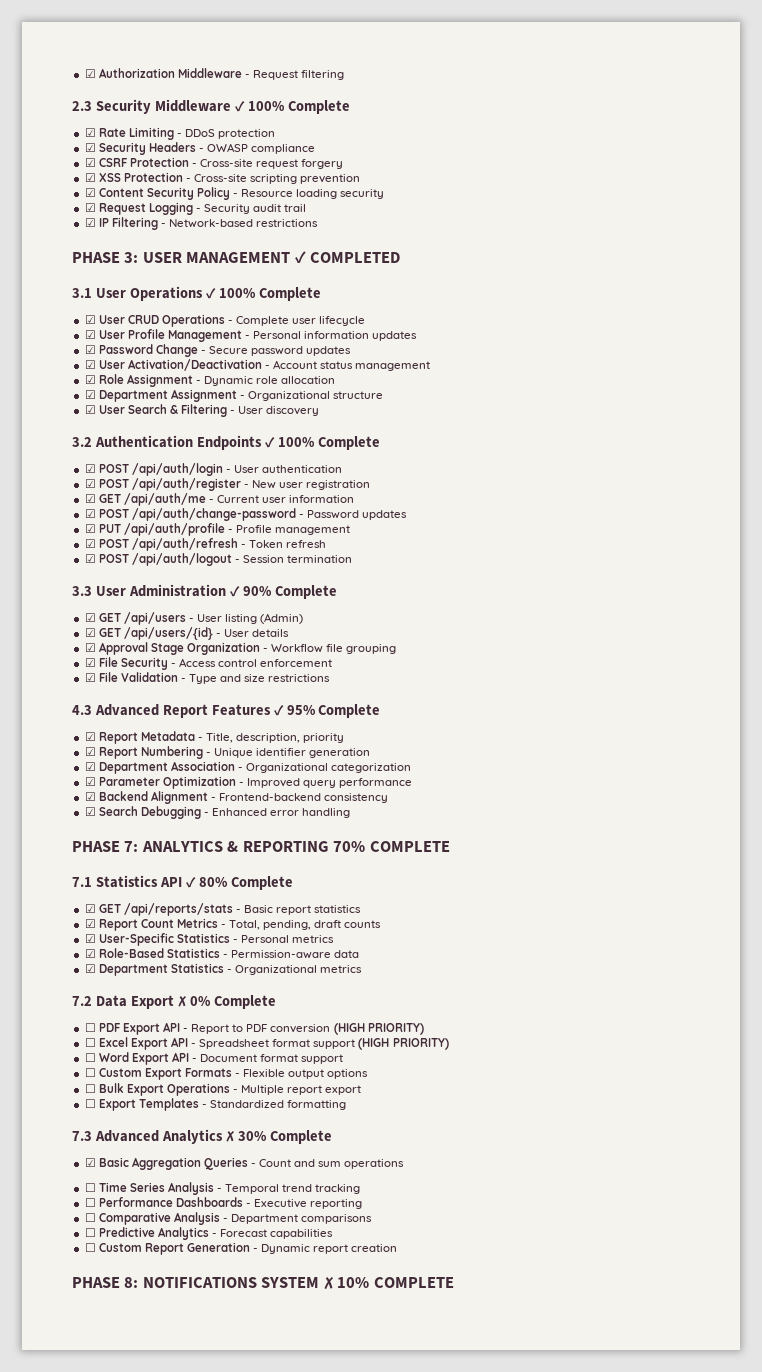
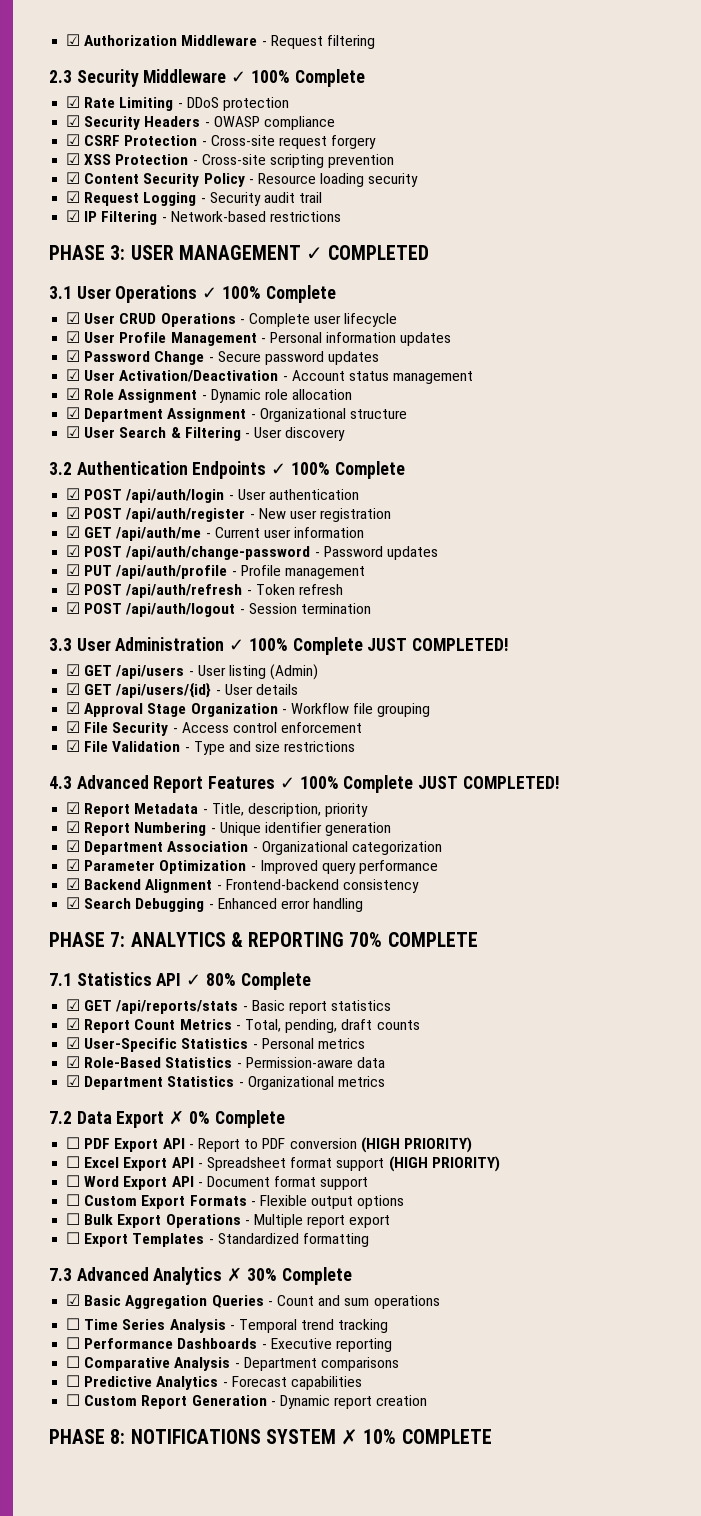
[242,585,337,599] 90% Complete -> [248,637,510,655] 100% Complete JUST COMPLETED!
[286,704,381,718] 95% Complete -> [299,775,560,793] 100% Complete JUST COMPLETED!

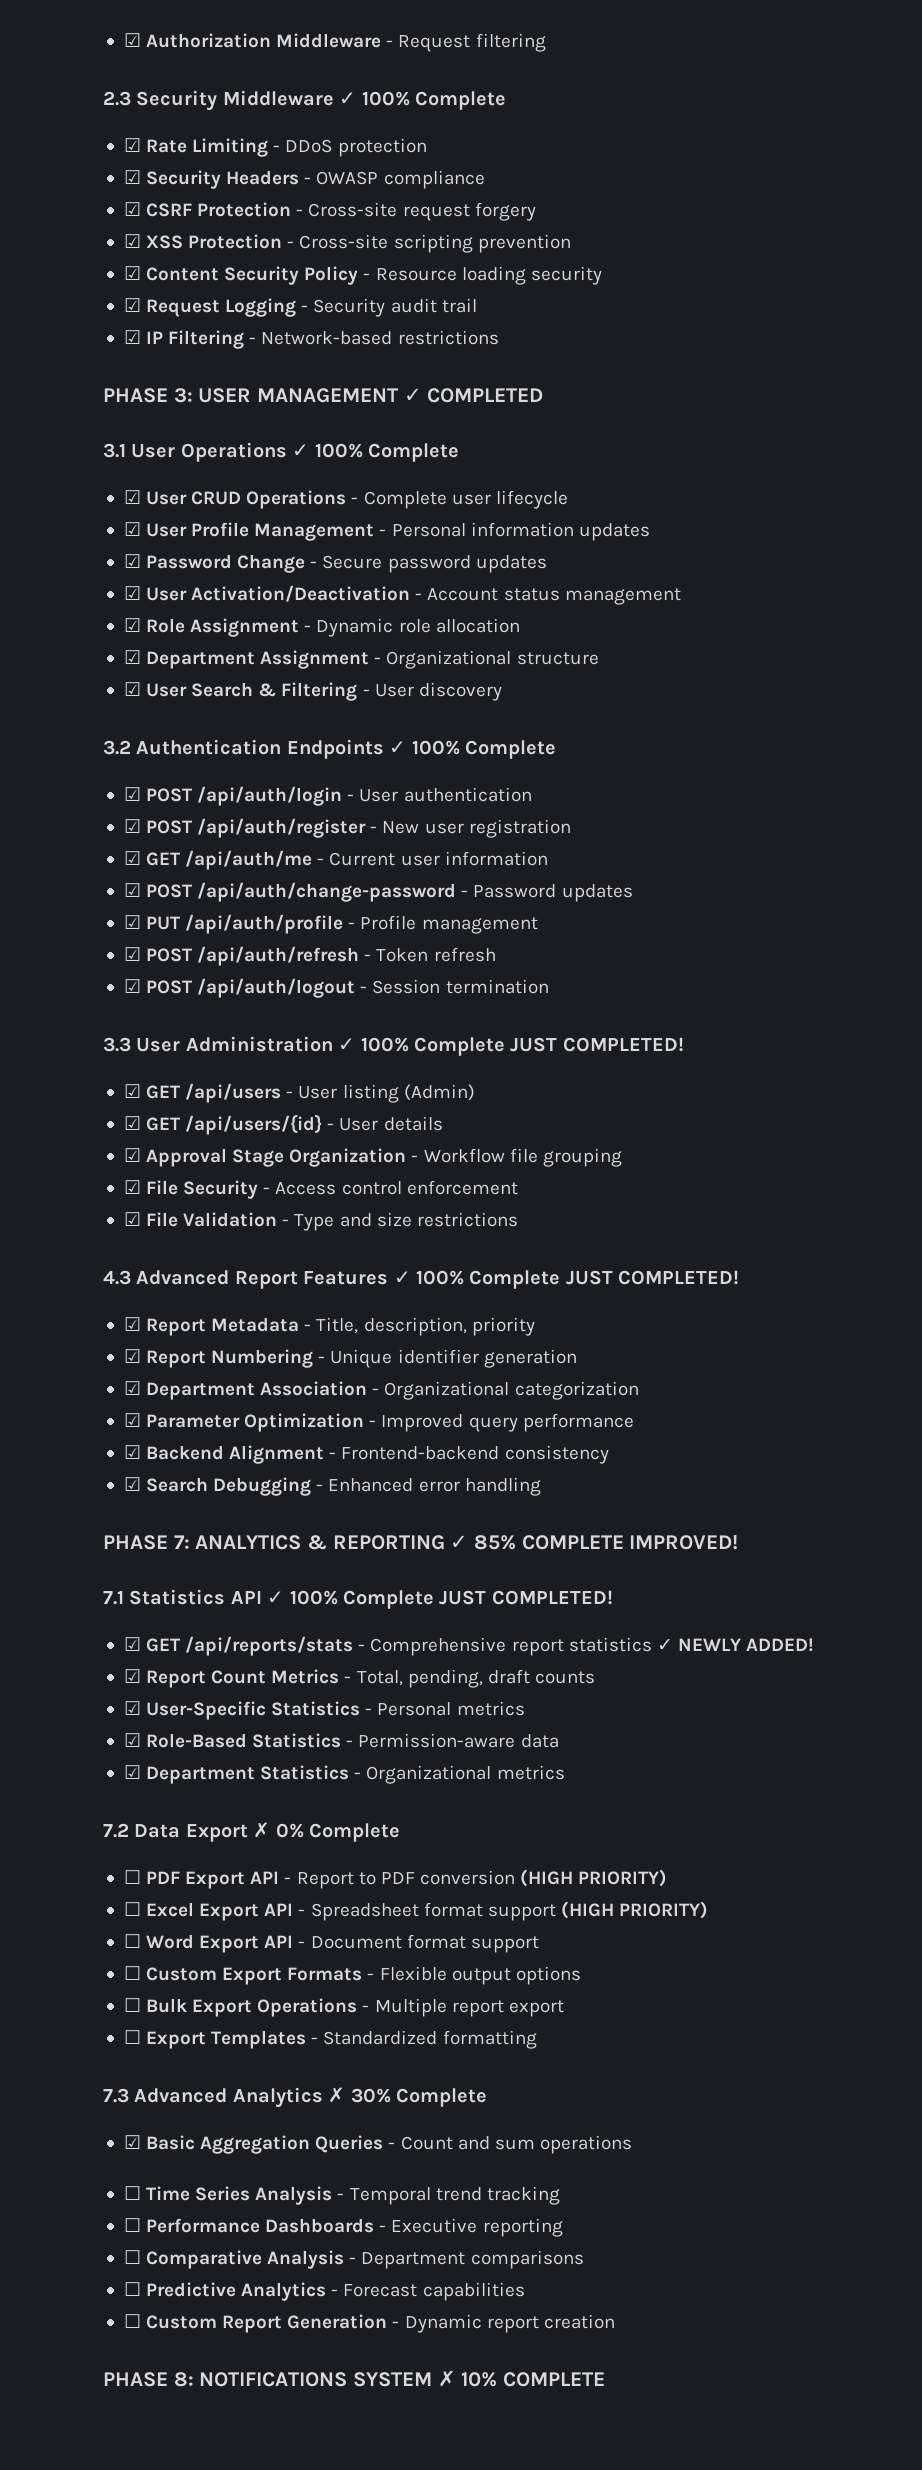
[349,932,478,947] 70% COMPLETE -> [450,1535,739,1550] ✓ 85% COMPLETE IMPROVED!
[205,972,311,990] 80% Complete -> [289,1590,613,1609] 100% Complete JUST COMPLETED!
[251,1000,285,1011] Basic -> [370,1637,507,1656] Comprehensive
(392, 1005) none -> [656,1638,815,1652] ✓ NEWLY ADDED!

